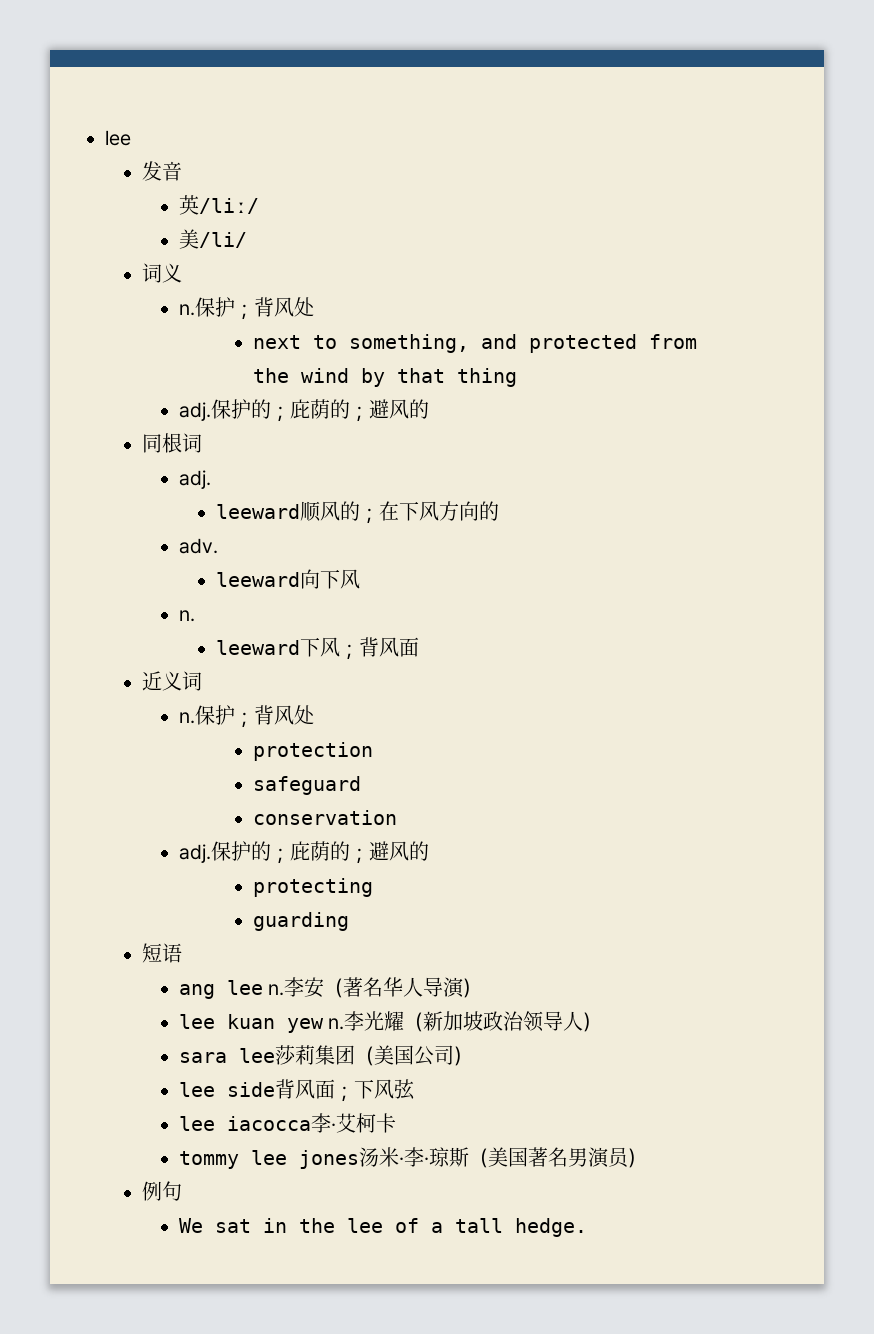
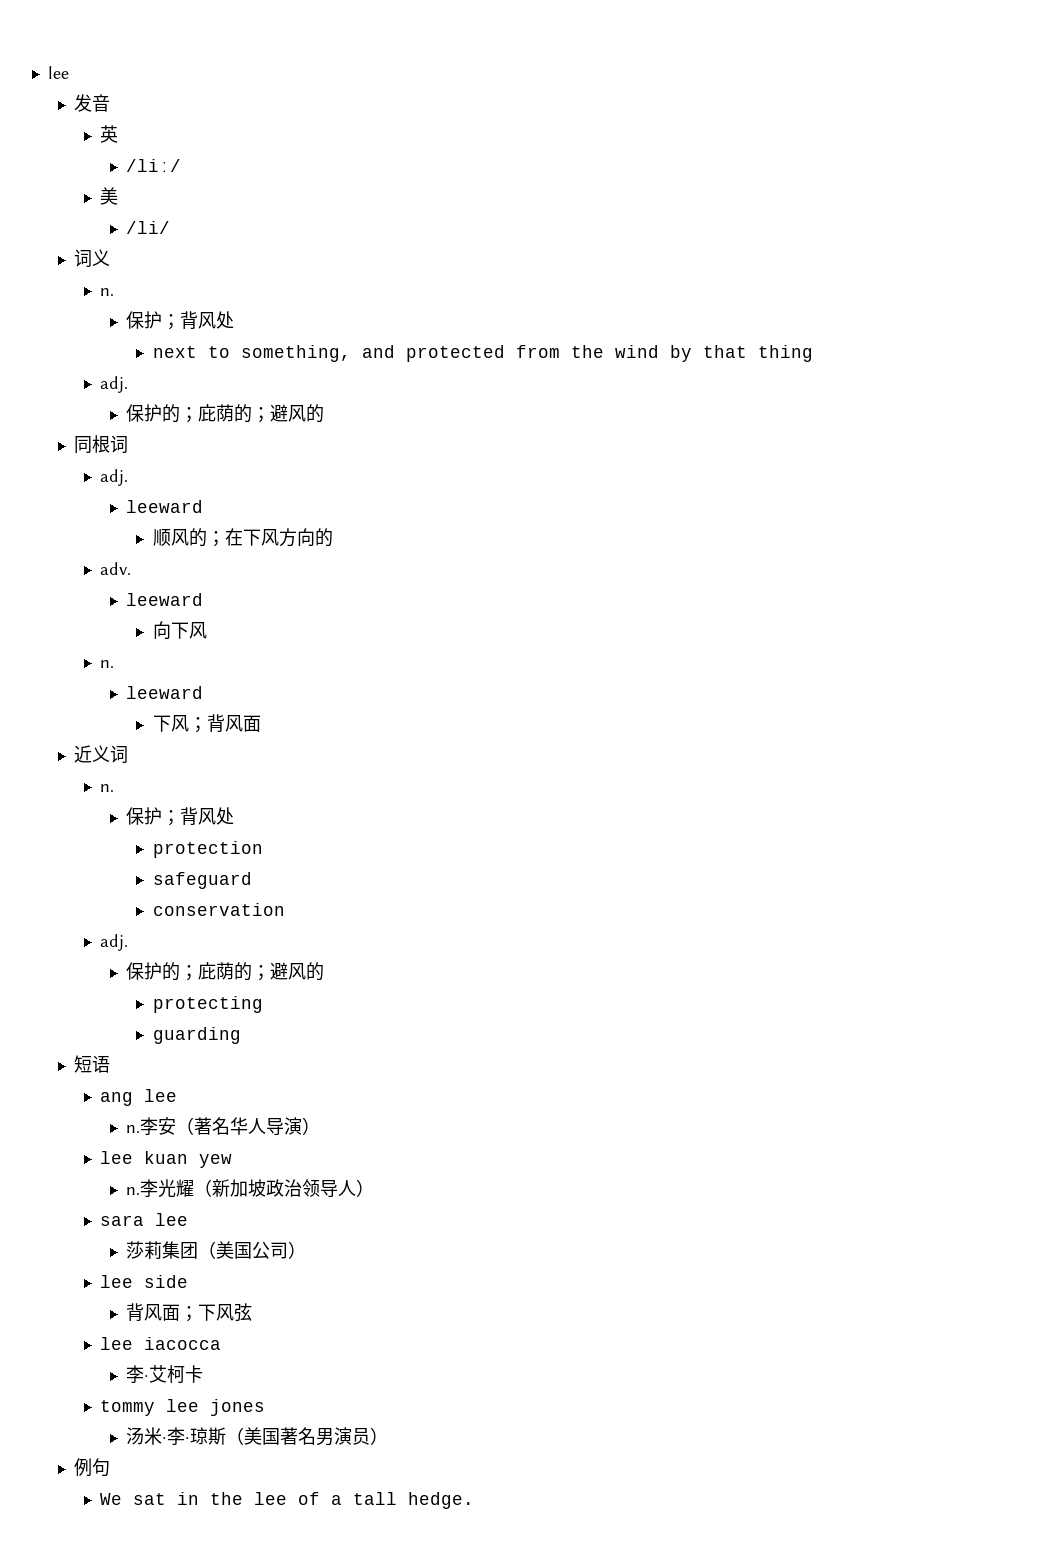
(199, 205) none -> (119, 134) //
(199, 239) none -> (119, 196) //
(195, 310) none -> (115, 292) //
(211, 411) none -> (129, 384) //
(300, 511) none -> (204, 506) //
(300, 579) none -> (204, 599) //
(300, 647) none -> (204, 692) //
(195, 718) none -> (115, 788) //
(211, 853) none -> (129, 942) //
(263, 987) none -> (178, 1095) //
(324, 1025) none -> (233, 1161) //
(275, 1055) none -> (189, 1219) //
(275, 1089) none -> (189, 1281) //
(311, 1123) none -> (222, 1343) //
(359, 1159) none -> (266, 1407) //

